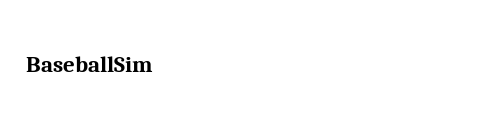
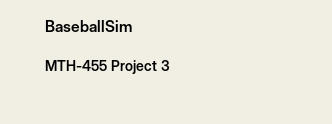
(153, 64) none -> [45,60,170,74] // MTH-455 Project 3

